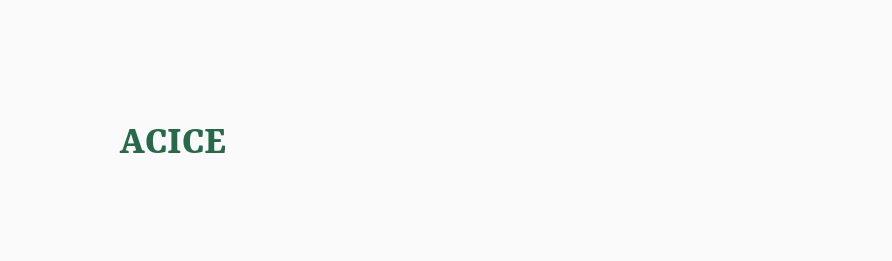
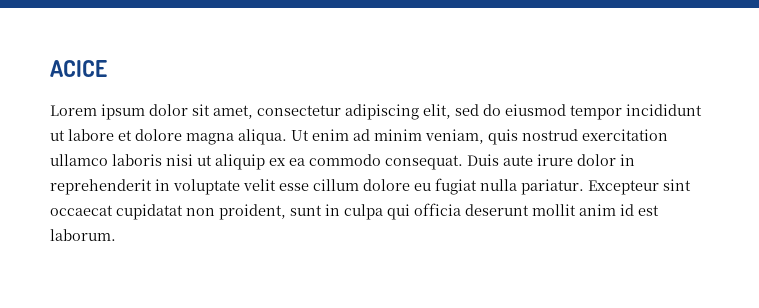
(226, 141) none -> [50,104,702,120] [50,129,668,145] [50,154,635,170] [50,178,691,195] [50,203,659,220] [50,229,116,241] // Lorem ipsum dolor sit amet, consectetur adipiscing elit, sed do eiusmod tempor incididunt ut labore et dolore magna aliqua. Ut enim ad minim veniam, quis nostrud exercitation ullamco laboris nisi ut aliquip ex ea commodo consequat. Duis aute irure dolor in reprehenderit in voluptate velit esse cillum dolore eu fugiat nulla pariatur. Excepteur sint occaecat cupidatat non proident, sunt in culpa qui officia deserunt mollit anim id est laborum.

